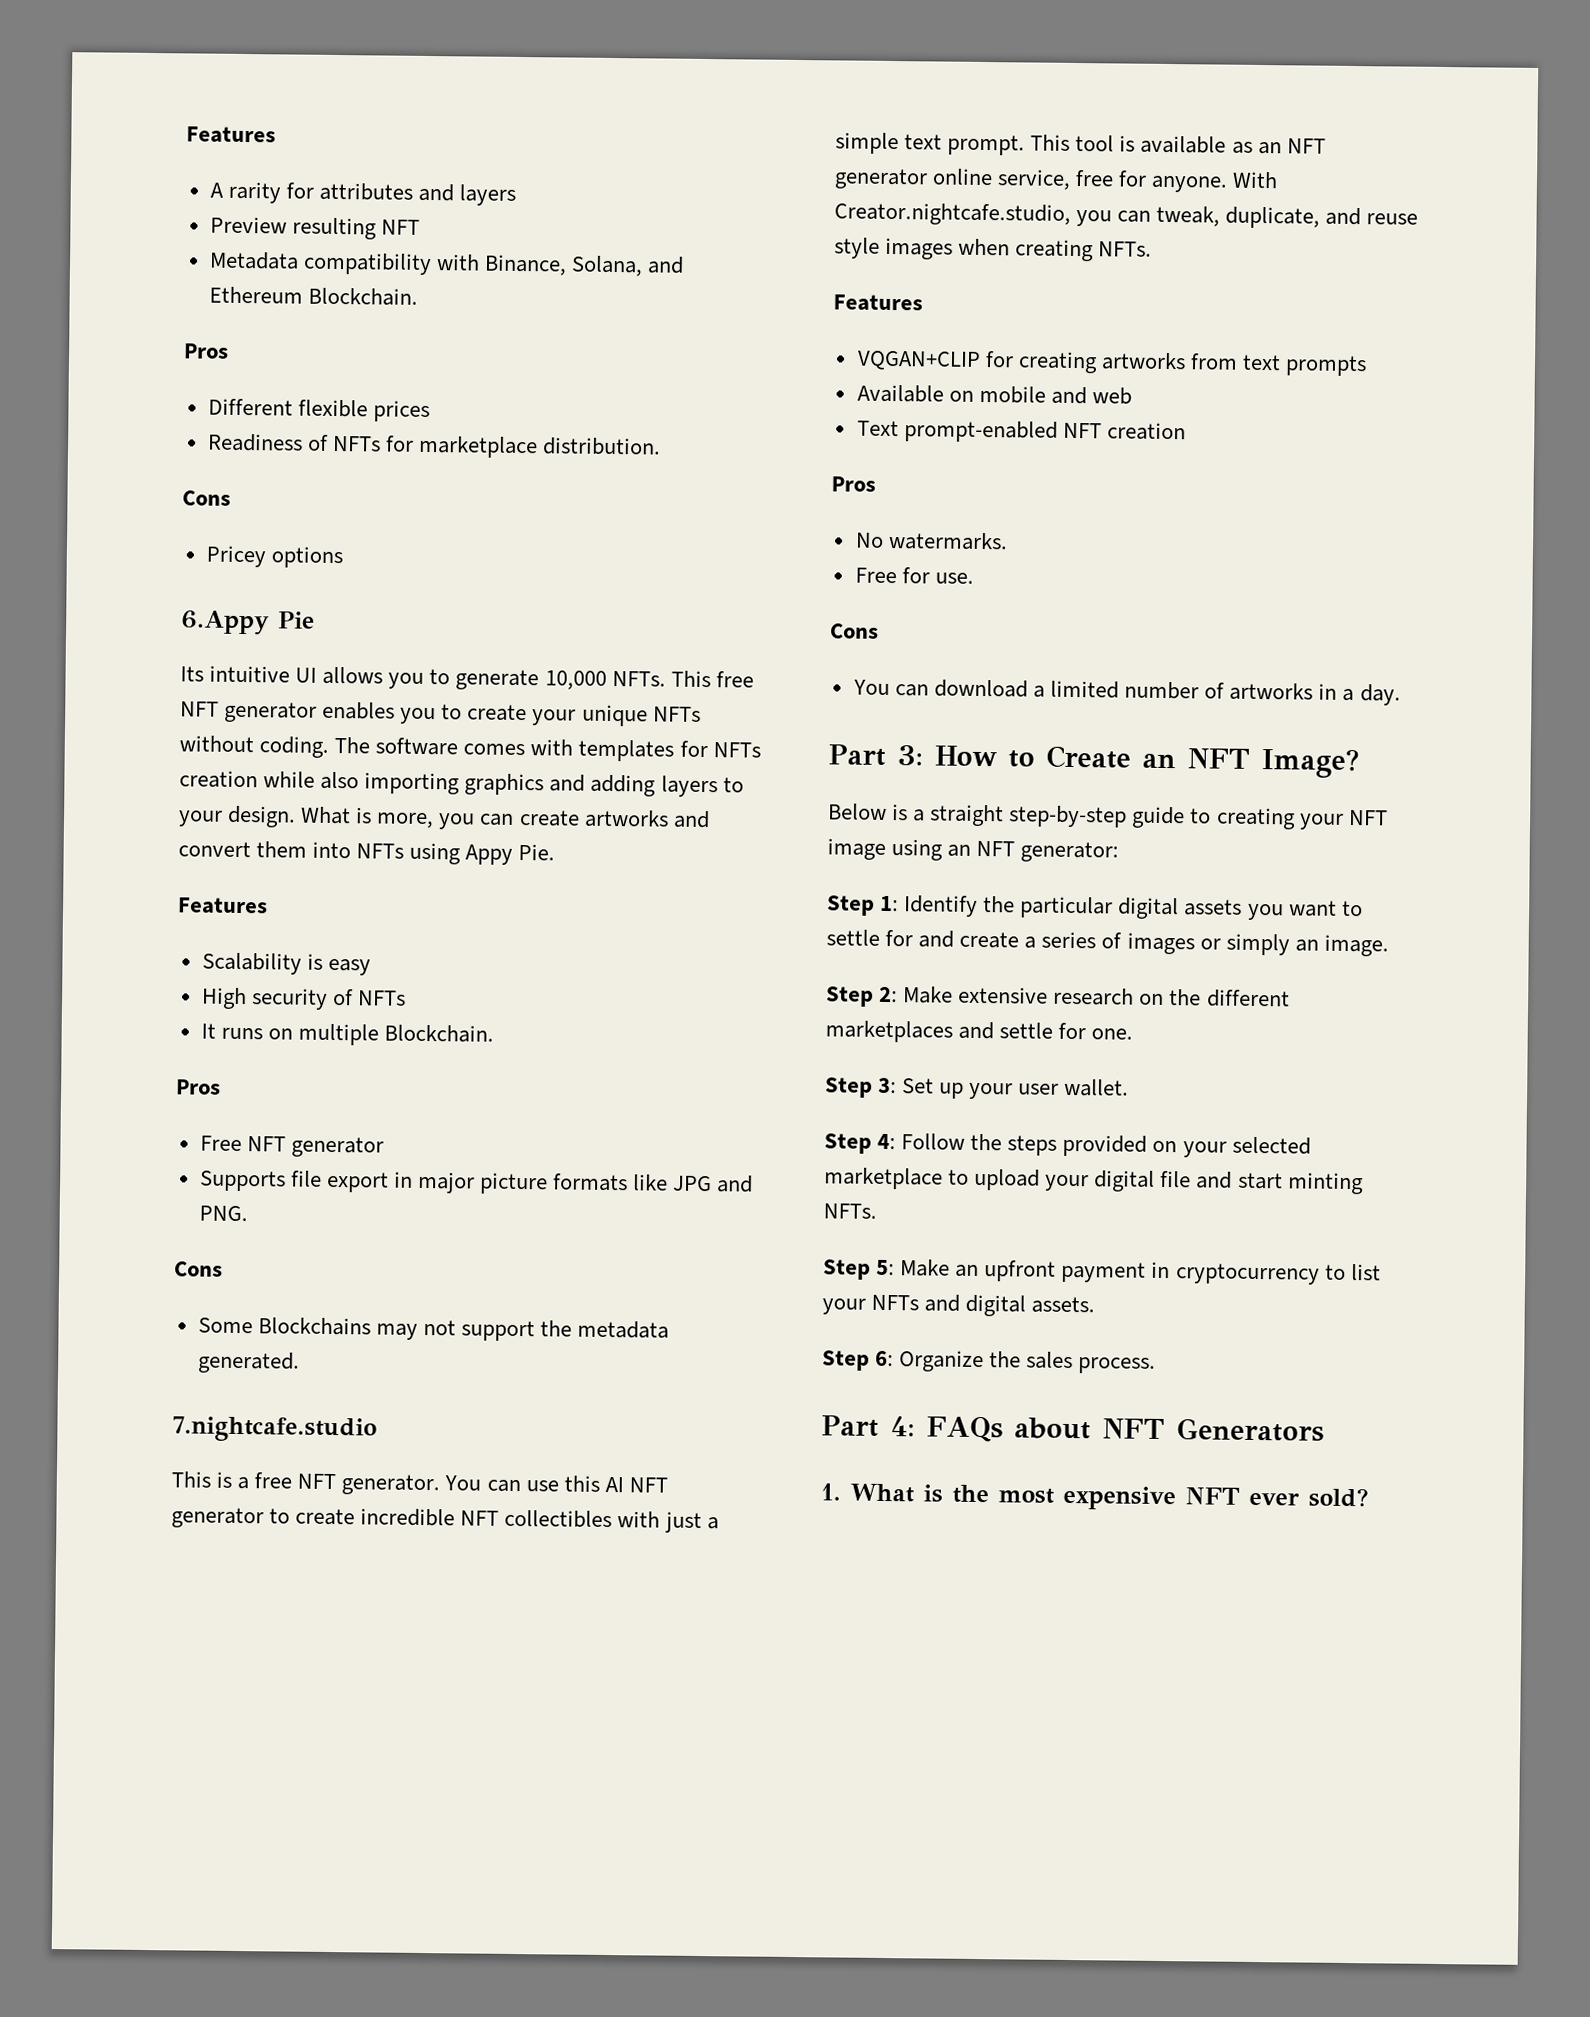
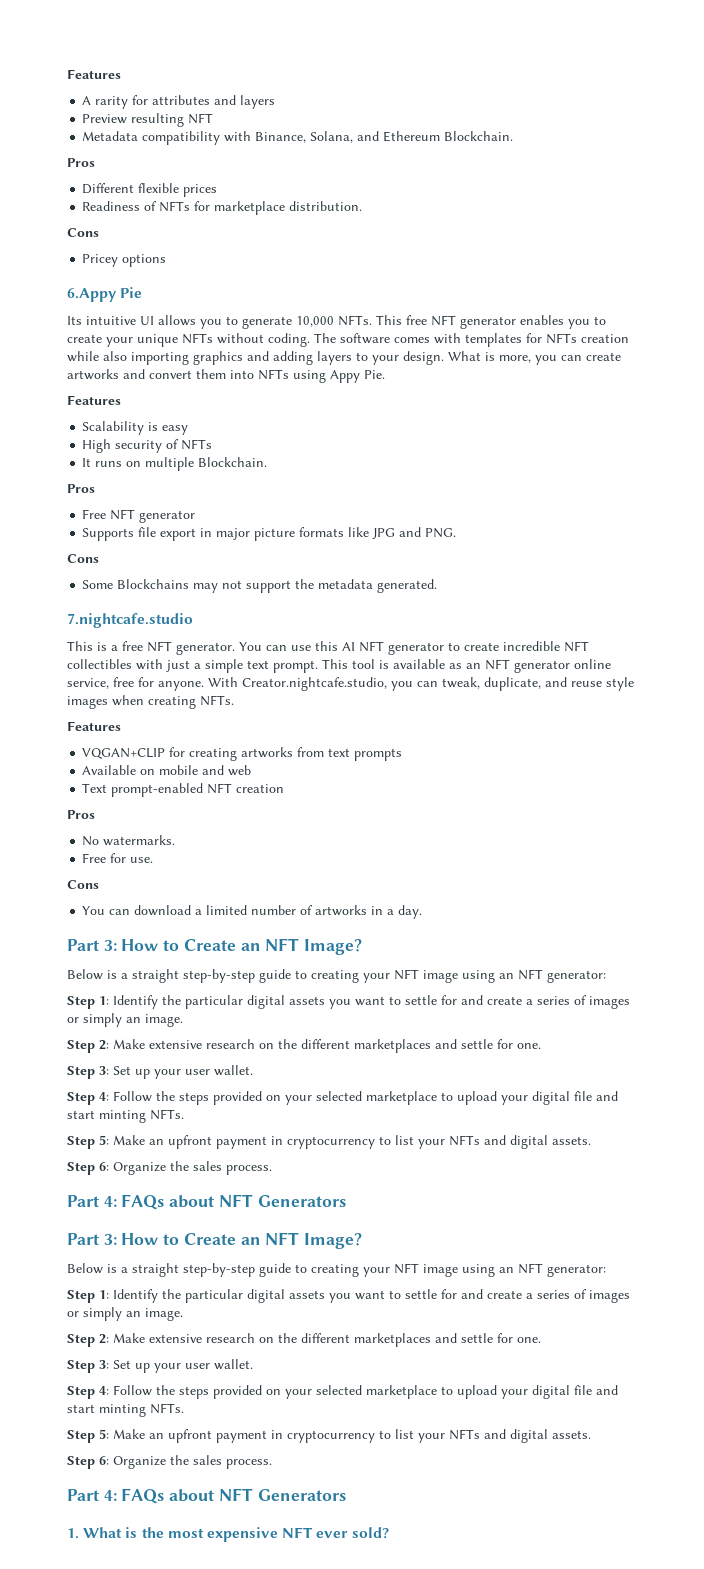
(1324, 1430) none -> [67,1232,363,1249] [67,1263,606,1277] [67,1289,630,1303] [67,1307,183,1321] [67,1333,541,1347] [67,1359,253,1373] [67,1385,618,1399] [67,1403,184,1417] [67,1429,591,1443] [67,1455,272,1469] [67,1488,346,1504] // Part 3: How to Create an NFT Image? // Below is a straight step-by-step guide to creating your NFT image using an NFT generator: // Step 1: Identify the particular digital assets you want to settle for and create a series of images or simply an image. // Step 2: Make extensive research on the different marketplaces and settle for one. // Step 3: Set up your user wallet. // Step 4: Follow the steps provided on your selected marketplace to upload your digital file and start minting NFTs. // Step 5: Make an upfront payment in cryptocurrency to list your NFTs and digital assets. // Step 6: Organize the sales process. // Part 4: FAQs about NFT Generators

